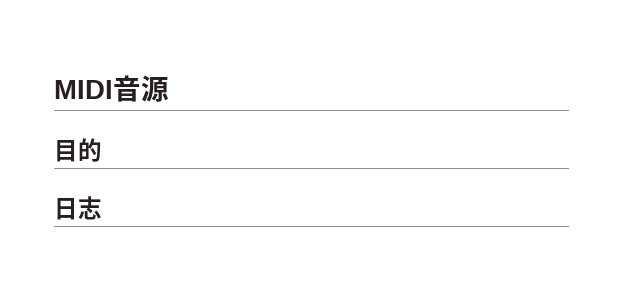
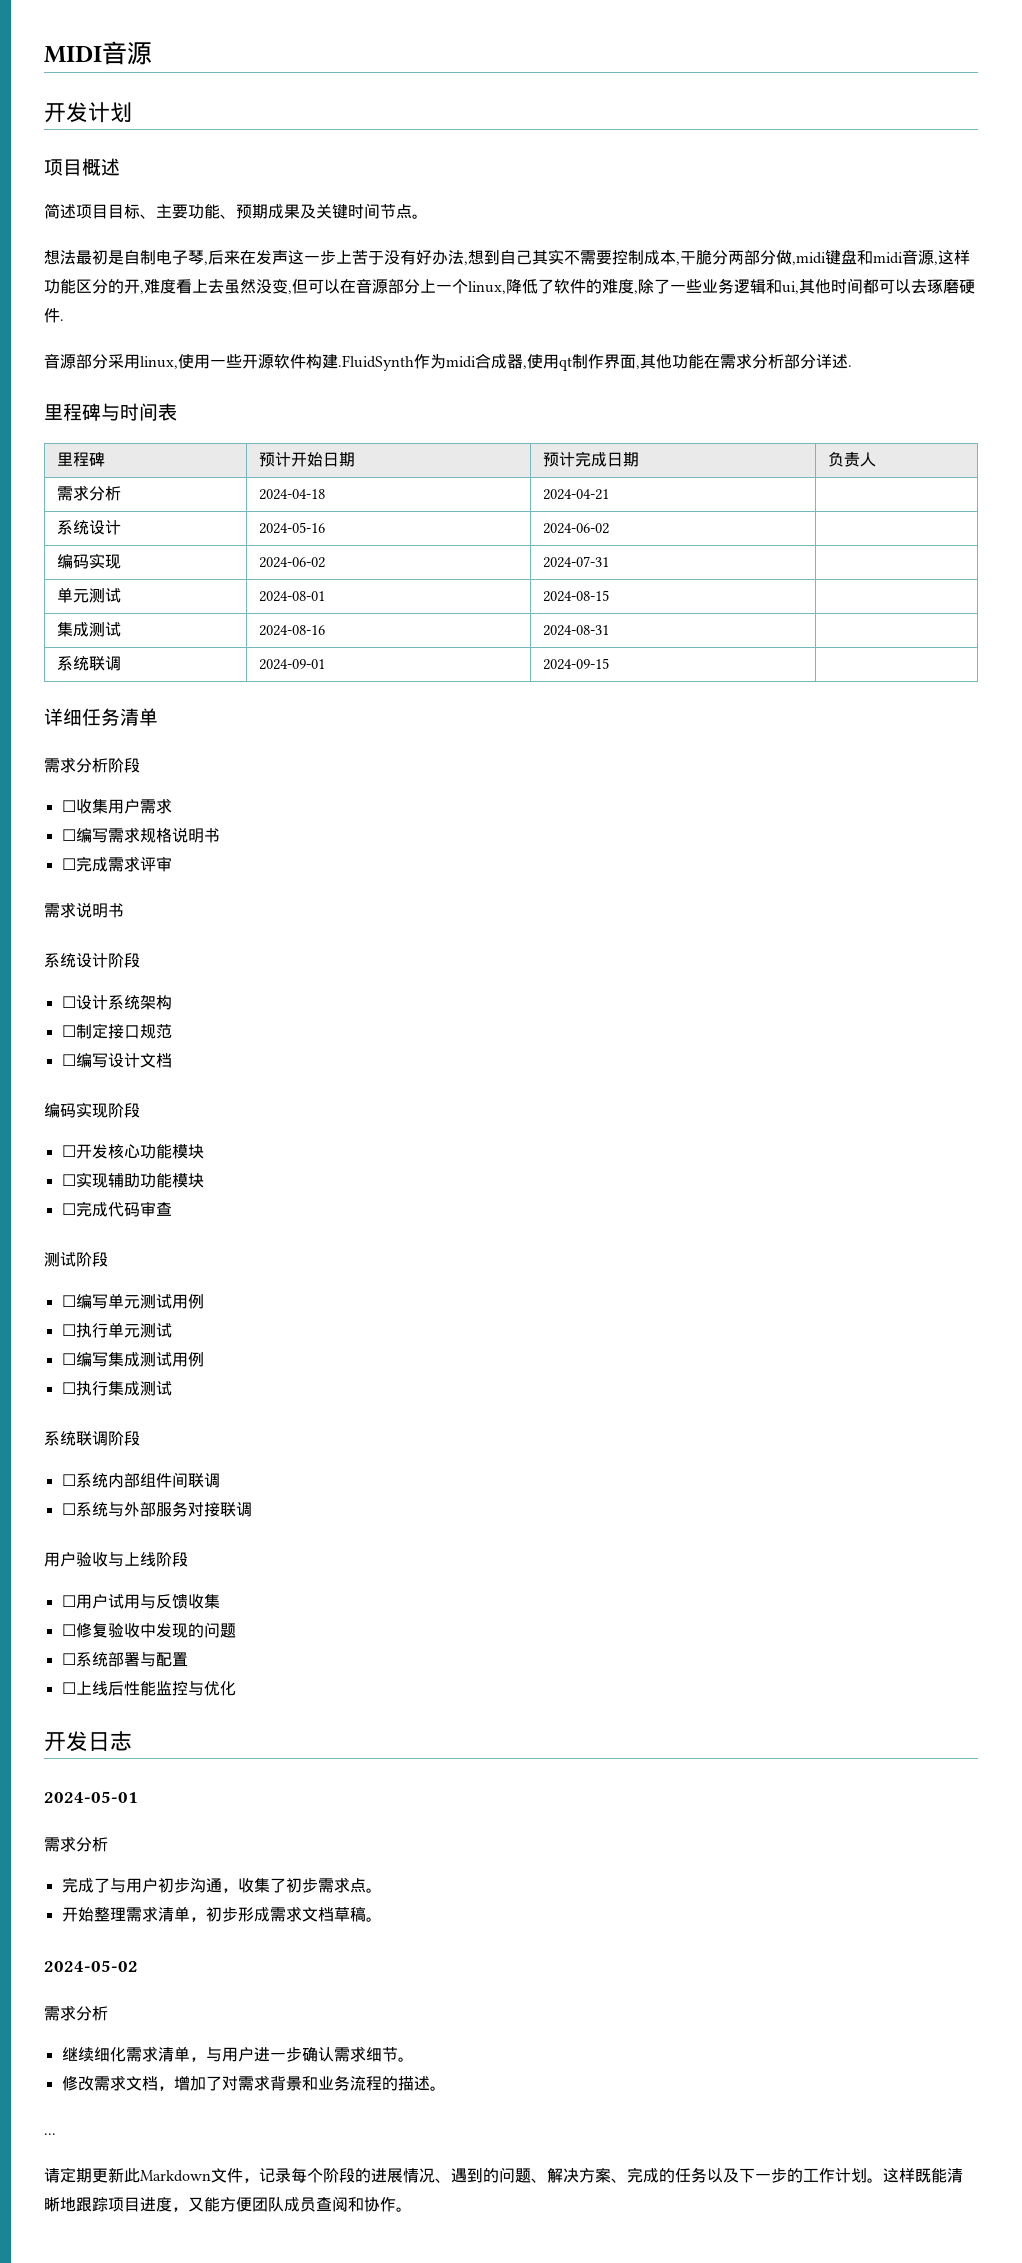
[54,138,102,162] [54,196,102,220] 目的 // 日志 -> [44,102,132,123] [44,158,120,176] [44,203,428,219] [44,249,970,265] [44,278,975,294] [44,308,64,323] [44,353,852,371] [44,403,177,421] [56,452,105,467] [258,452,355,467] [542,451,639,467] [827,451,876,467] [56,485,121,501] [258,489,325,500] [542,489,609,500] [56,520,121,535] [258,522,325,534] [542,523,609,534] [56,553,121,569] [258,557,325,568] [542,556,609,568] [56,587,121,603] [258,591,325,602] [542,590,609,602] [56,622,121,637] [258,625,325,636] [542,625,609,636] [56,656,121,671] [258,659,325,670] [542,658,609,670] [44,708,158,726] [44,757,140,773] [61,798,172,814] [61,827,220,843] [61,856,172,872] [44,902,124,918] [44,953,140,968] [61,995,172,1010] [61,1023,172,1039] [61,1053,172,1068] [44,1102,140,1118] [61,1144,204,1159] [61,1172,204,1188] [61,1201,172,1217] [44,1252,108,1267] [61,1293,204,1309] [61,1322,172,1338] [61,1352,204,1367] [61,1381,172,1396] [44,1431,140,1446] [61,1472,220,1488] [61,1501,252,1517] [44,1552,188,1567] [61,1594,220,1609] [61,1622,236,1638] [61,1652,188,1667] [61,1681,236,1696] [44,1731,132,1752] [44,1791,138,1803] [44,1836,108,1852] [61,1877,382,1893] [61,1906,382,1922] [44,1960,138,1972] [44,2005,108,2021] [61,2046,414,2062] [61,2075,446,2091] [44,2133,56,2135] [44,2167,963,2183] [44,2196,412,2212] 开发计划 // 项目概述 // 简述项目目标、主要功能、预期成果及关键时间节点。 // 想法最初是自制电子琴,后来在发声这一步上苦于没有好办法,想到自己其实不需要控制成本,干脆分两部分做,midi键盘和midi音源,这样功能区分的开,难度看上去虽然没变,但可以在音源部分上一个linux,降低了软件的难度,除了一些业务逻辑和ui,其他时间都可以去琢磨硬件. // 音源部分采用linux,使用一些开源软件构建.FluidSynth作为midi合成器,使用qt制作界面,其他功能在需求分析部分详述. // 里程碑与时间表 // 里程碑 | 预计开始日期 | 预计完成日期 | 负责人 // 需求分析 | 2024-04-18 | 2024-04-21 | // 系统设计 | 2024-05-16 | 2024-06-02 | // 编码实现 | 2024-06-02 | 2024-07-31 | // 单元测试 | 2024-08-01 | 2024-08-15 | // 集成测试 | 2024-08-16 | 2024-08-31 | // 系统联调 | 2024-09-01 | 2024-09-15 | // 详细任务清单 // 需求分析阶段 // ☐收集用户需求 // ☐编写需求规格说明书 // ☐完成需求评审 // 需求说明书 // 系统设计阶段 // ☐设计系统架构 // ☐制定接口规范 // ☐编写设计文档 // 编码实现阶段 // ☐开发核心功能模块 // ☐实现辅助功能模块 // ☐完成代码审查 // 测试阶段 // ☐编写单元测试用例 // ☐执行单元测试 // ☐编写集成测试用例 // ☐执行集成测试 // 系统联调阶段 // ☐系统内部组件间联调 // ☐系统与外部服务对接联调 // 用户验收与上线阶段 // ☐用户试用与反馈收集 // ☐修复验收中发现的问题 // ☐系统部署与配置 // ☐上线后性能监控与优化 // 开发日志 // 2024-05-01 // 需求分析 // 完成了与用户初步沟通，收集了初步需求点。 // 开始整理需求清单，初步形成需求文档草稿。 // 2024-05-02 // 需求分析 // 继续细化需求清单，与用户进一步确认需求细节。 // 修改需求文档，增加了对需求背景和业务流程的描述。 // ... // 请定期更新此Markdown文件，记录每个阶段的进展情况、遇到的问题、解决方案、完成的任务以及下一步的工作计划。这样既能清晰地跟踪项目进度，又能方便团队成员查阅和协作。

